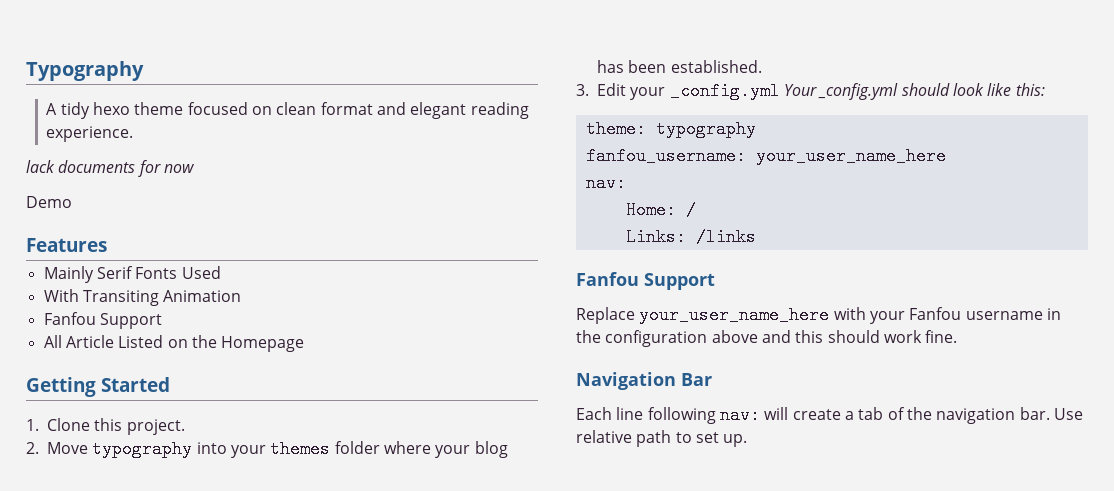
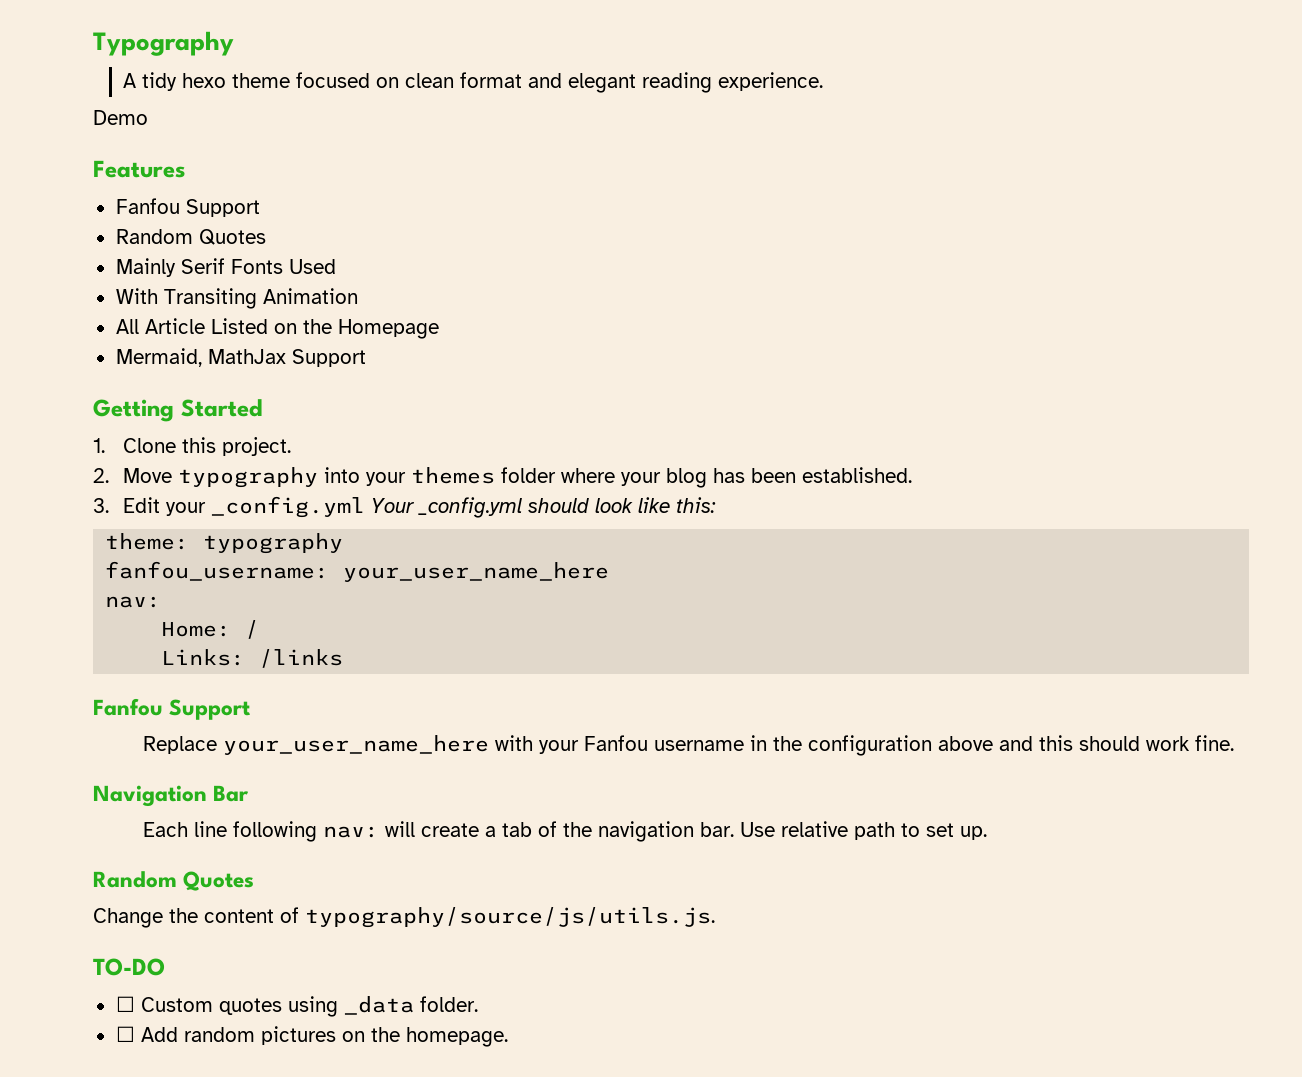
[26,160,195,177] [26,196,72,208] [26,238,107,252] lack documents for now // Demo // Features -> [93,110,148,125] [93,160,186,178] [115,198,260,217] [115,229,266,245] Demo // Features // Fanfou Support // Random Quotes
[43,312,162,329] // Fanfou Support -> (358, 296) none
(305, 344) none -> [115,348,366,367] // Mermaid, MathJax Support
(748, 440) none -> [93,871,255,891] [93,907,715,928] [93,958,165,976] [115,996,478,1017] [115,1026,508,1047] // Random Quotes // Change the content of typography/source/js/utils.js. // TO-DO // ☐ Custom quotes using _data folder. // ☐ Add random pictures on the homepage.

